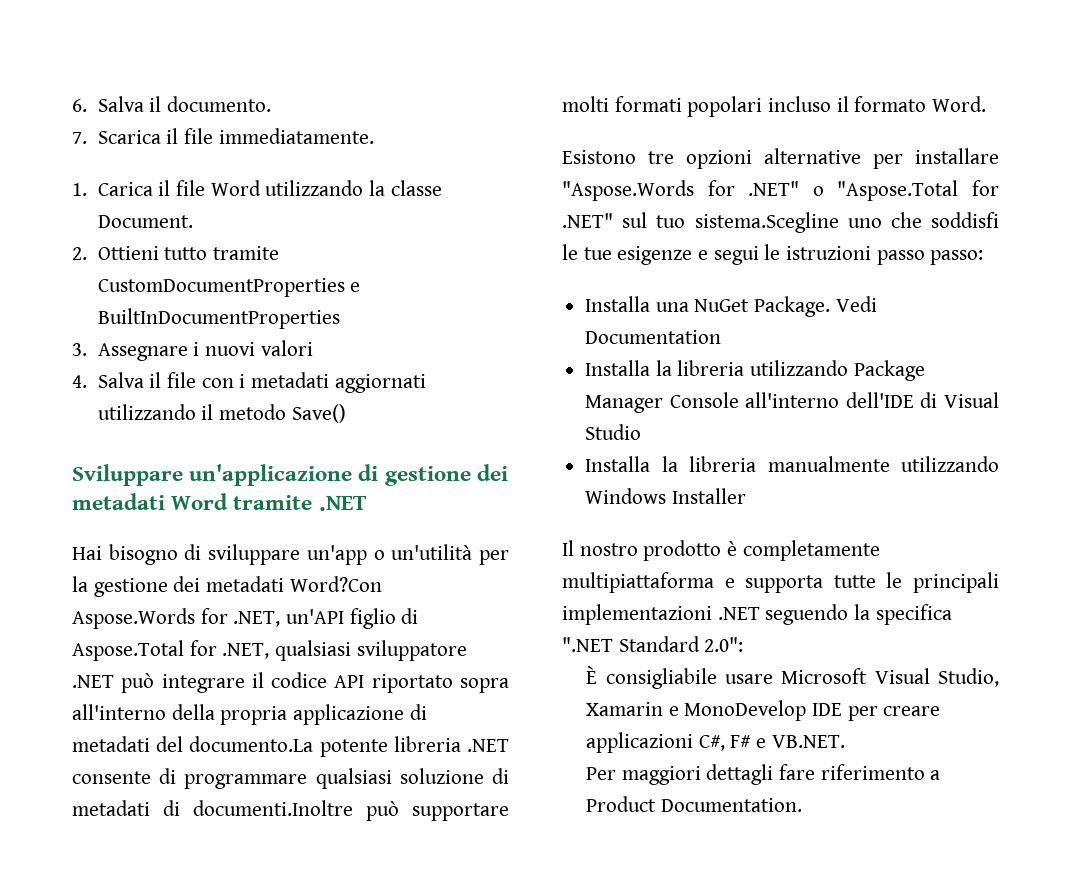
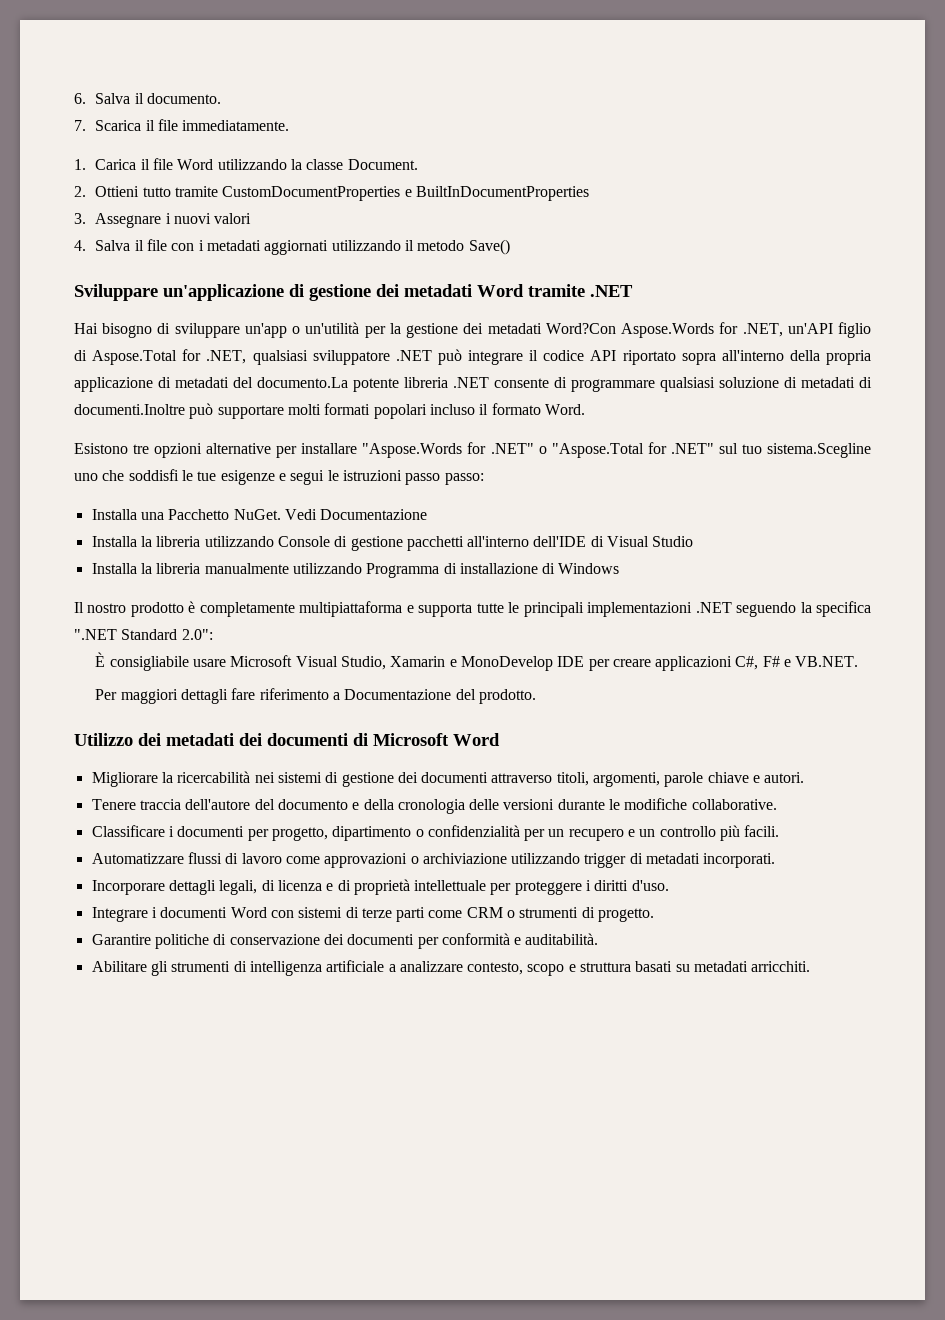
[694,296,877,317] [585,330,722,344] NuGet Package. Vedi Documentation -> [168,509,428,520] Pacchetto NuGet. Vedi Documentazione
[853,360,925,381] [585,392,739,413] Package Manager Console -> [277,536,464,551] Console di gestione pacchetti
(999, 464) none -> [366,563,556,578] Programma di installazione di
[671,488,746,504] Installer -> (620, 568) none
[586,796,802,812] Product Documentation. -> [344,689,536,704] [74,733,500,746] [91,771,805,787] [91,798,777,814] [91,825,780,841] [91,852,776,868] [91,879,669,895] [91,907,655,922] [91,933,599,949] [91,960,811,976] Documentazione del prodotto. // Utilizzo dei metadati dei documenti di Microsoft Word // Migliorare la ricercabilità nei sistemi di gestione dei documenti attraverso titoli, argomenti, parole chiave e autori. // Tenere traccia dell'autore del documento e della cronologia delle versioni durante le modifiche collaborative. // Classificare i documenti per progetto, dipartimento o confidenzialità per un recupero e un controllo più facili. // Automatizzare flussi di lavoro come approvazioni o archiviazione utilizzando trigger di metadati incorporati. // Incorporare dettagli legali, di licenza e di proprietà intellettuale per proteggere i diritti d'uso. // Integrare i documenti Word con sistemi di terze parti come CRM o strumenti di progetto. // Garantire politiche di conservazione dei documenti per conformità e auditabilità. // Abilitare gli strumenti di intelligenza artificiale a analizzare contesto, scopo e struttura basati su metadati arricchiti.

